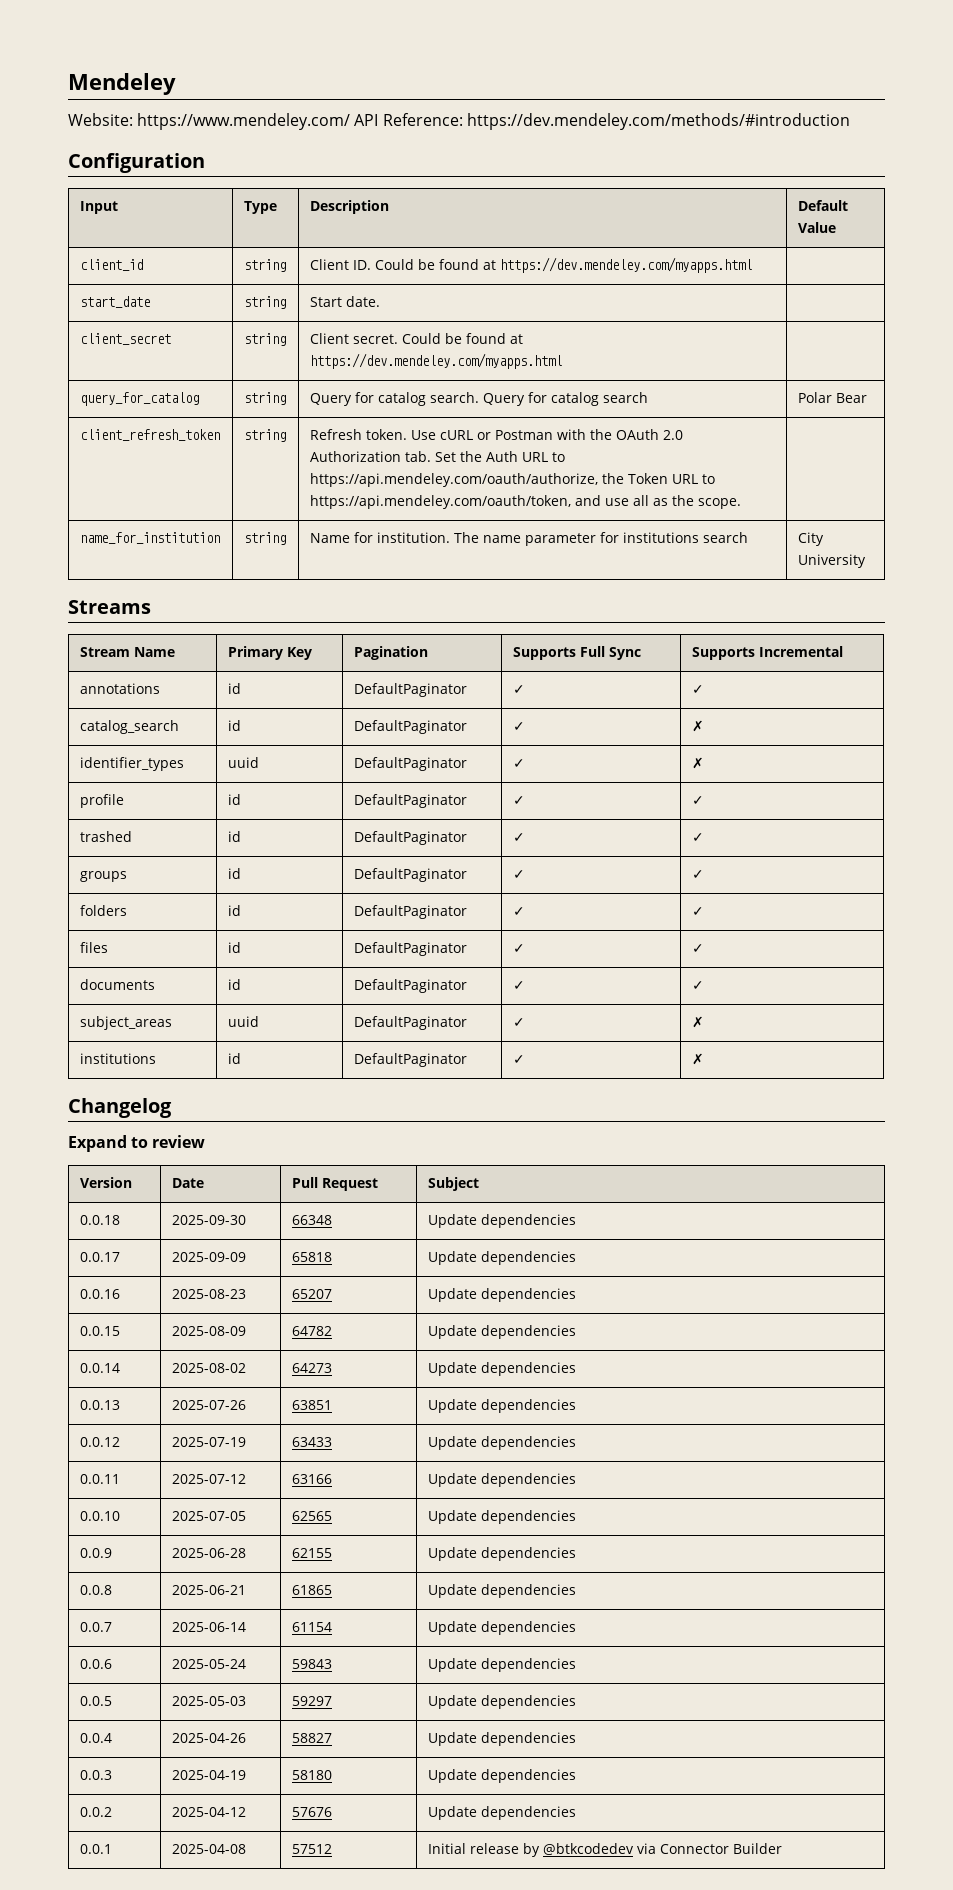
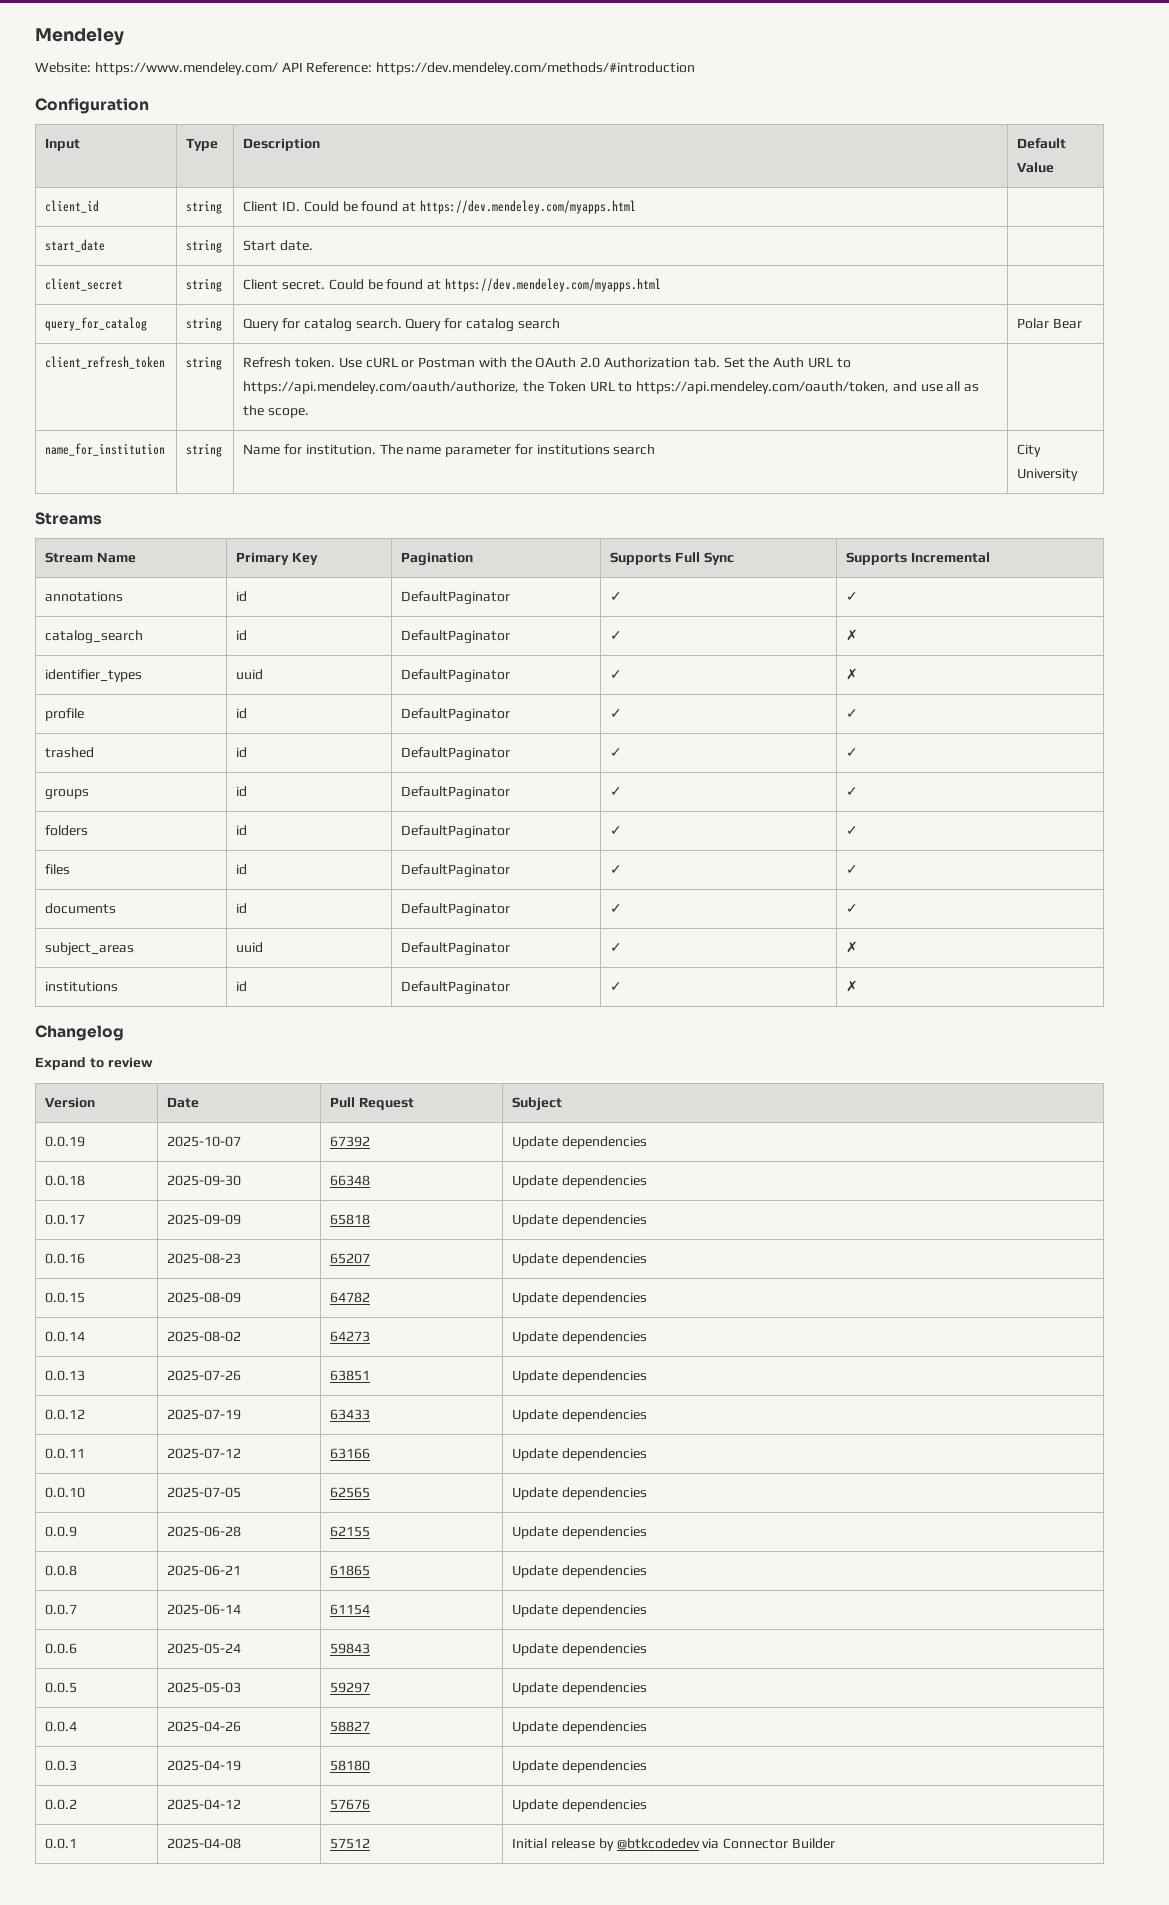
(479, 1184) none -> [45,1136,86,1147] [167,1136,242,1147] [330,1136,371,1147] [512,1136,648,1149] // 0.0.19 | 2025-10-07 | 67392 | Update dependencies

